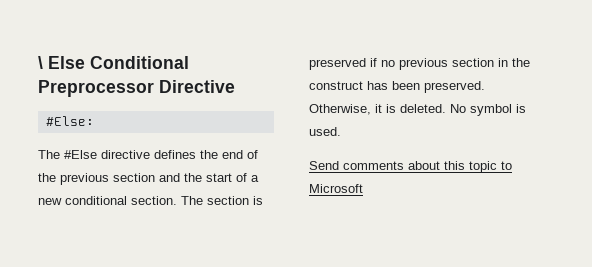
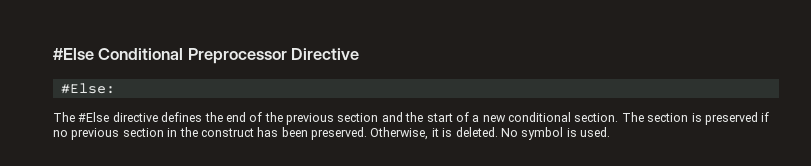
[38,56,85,69] \ Else -> [53,48,94,60] #Else
[309,161,512,173] [309,184,363,193] // Send comments about this topic to Microsoft -> (610, 132) none

